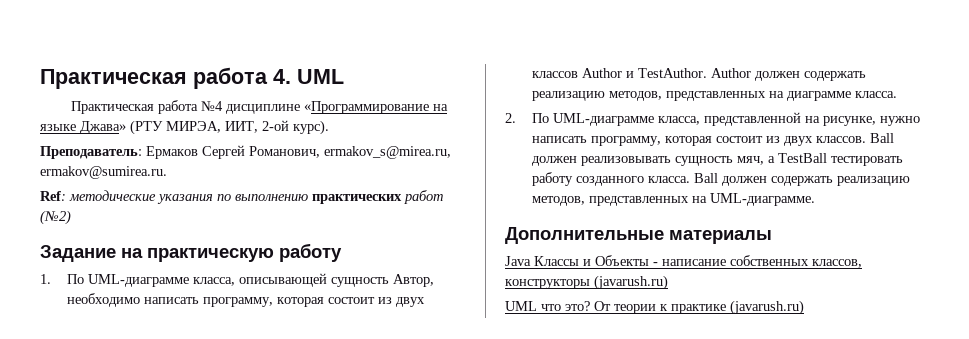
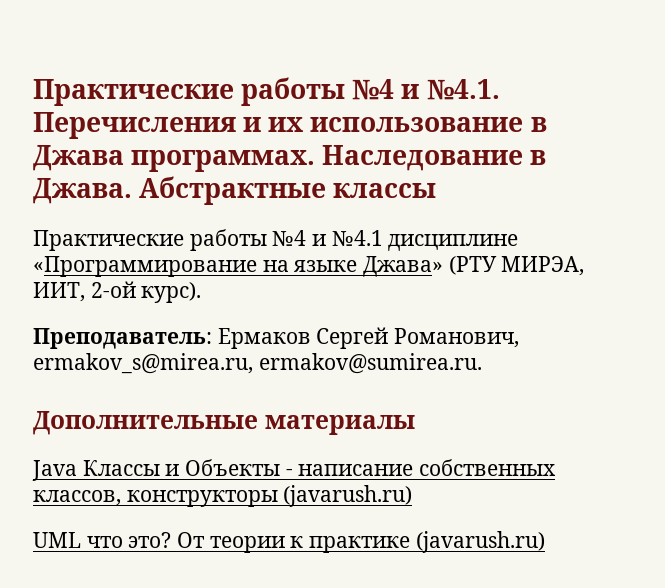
[40,67,344,89] [70,100,223,114] Практическая работа 4. UML // Практическая работа №4 -> [33,77,500,106] [33,112,547,139] [33,145,547,172] [33,176,437,205] [33,229,383,251] Практические работы №4 и №4.1. Перечисления и их использование в Джава программах. Наследование в Джава. Абстрактные классы // Практические работы №4 и №4.1
[40,190,443,204] [40,210,71,225] [40,243,342,262] [40,273,434,287] [66,293,425,307] [531,68,866,81] [531,91,897,101] [505,112,920,126] [531,133,894,146] [531,153,903,166] [531,172,910,186] [531,193,815,206] // Ref: методические указания по выполнению практических работ (№2) // Задание на практическую работу // 1. По UML-диаграмме класса, описывающей сущность Автор, необходимо написать программу, которая состоит из двух классов Author и TestAuthor. Author должен содержать реализацию методов, представленных на диаграмме класса. // 2. По UML-диаграмме класса, представленной на рисунке, нужно написать программу, которая состоит из двух классов. Ball должен реализовывать сущность мяч, а TestBall тестировать работу созданного класса. Ball должен содержать реализацию методов, представленных на UML-диаграмме. -> (482, 363) none

